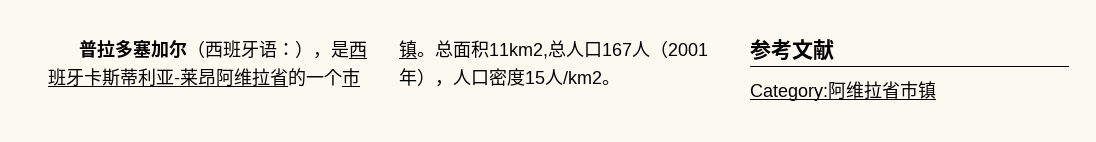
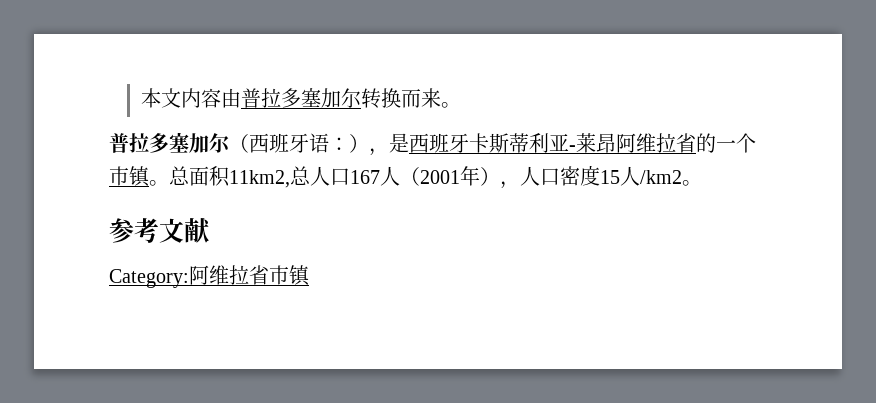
(78, 49) none -> [140,88,461,109] 本文内容由普拉多塞加尔转换而来。 //

